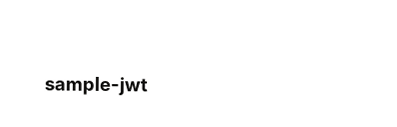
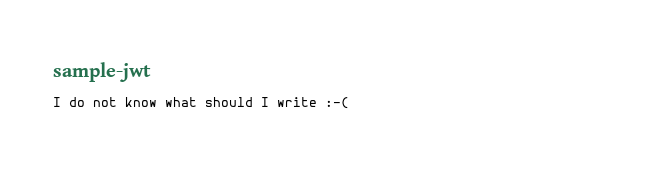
(148, 86) none -> [53,97,349,109] // I do not know what should I write :-(

